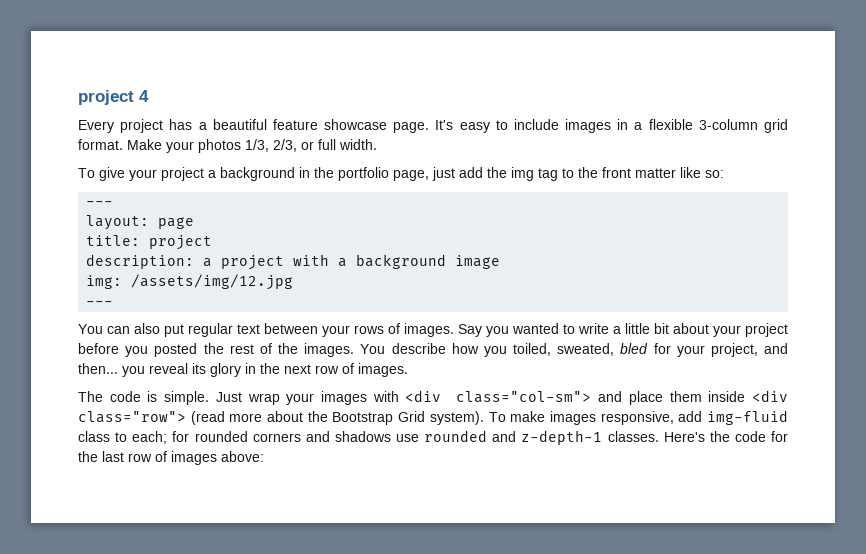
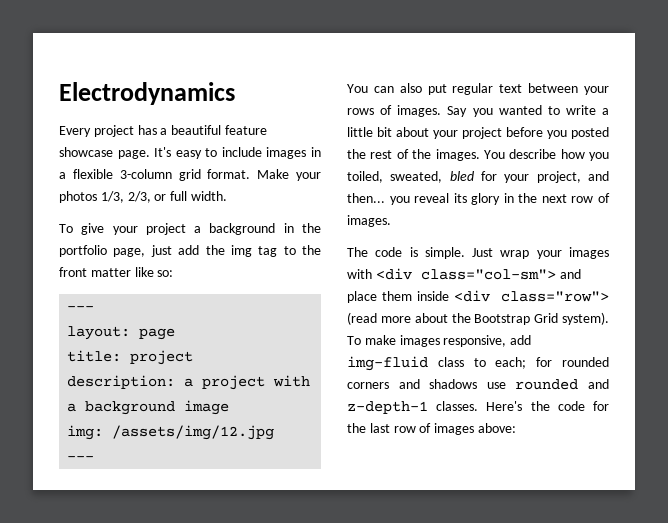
[78,90,149,105] project 4 -> [59,82,235,105] Electrodynamics

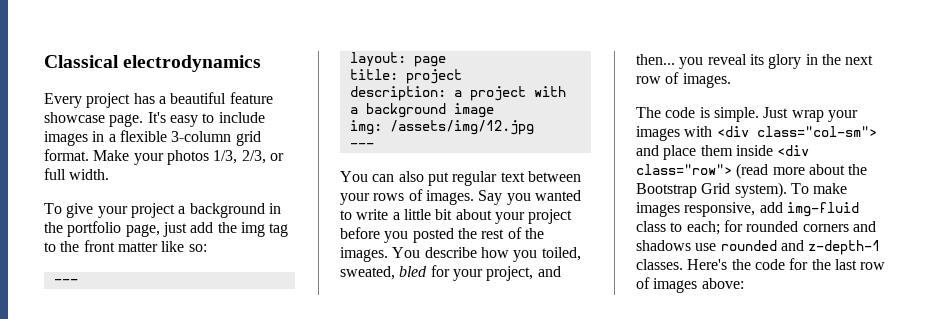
[59,82,235,105] Electrodynamics -> [44,55,262,72] Classical electrodynamics

